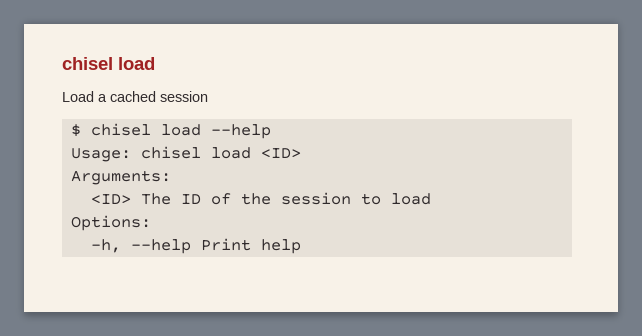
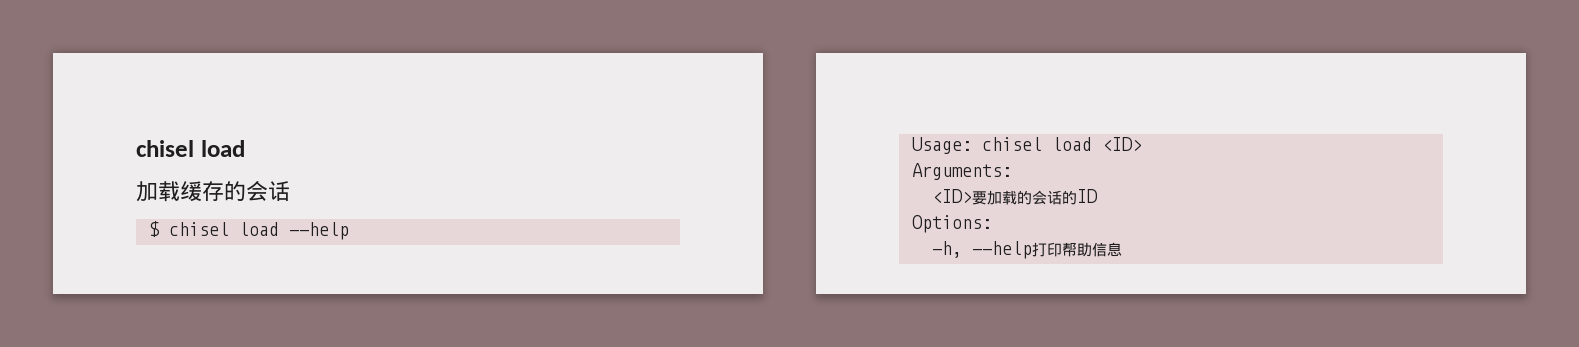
[62,91,208,102] Load a cached session -> [136,181,290,202] 加载缓存的会话
[140,192,431,205] The ID of the session to load -> [971,189,1098,205] 要加载的会话的ID
[200,238,301,254] Print help -> [1031,242,1122,257] 打印帮助信息

